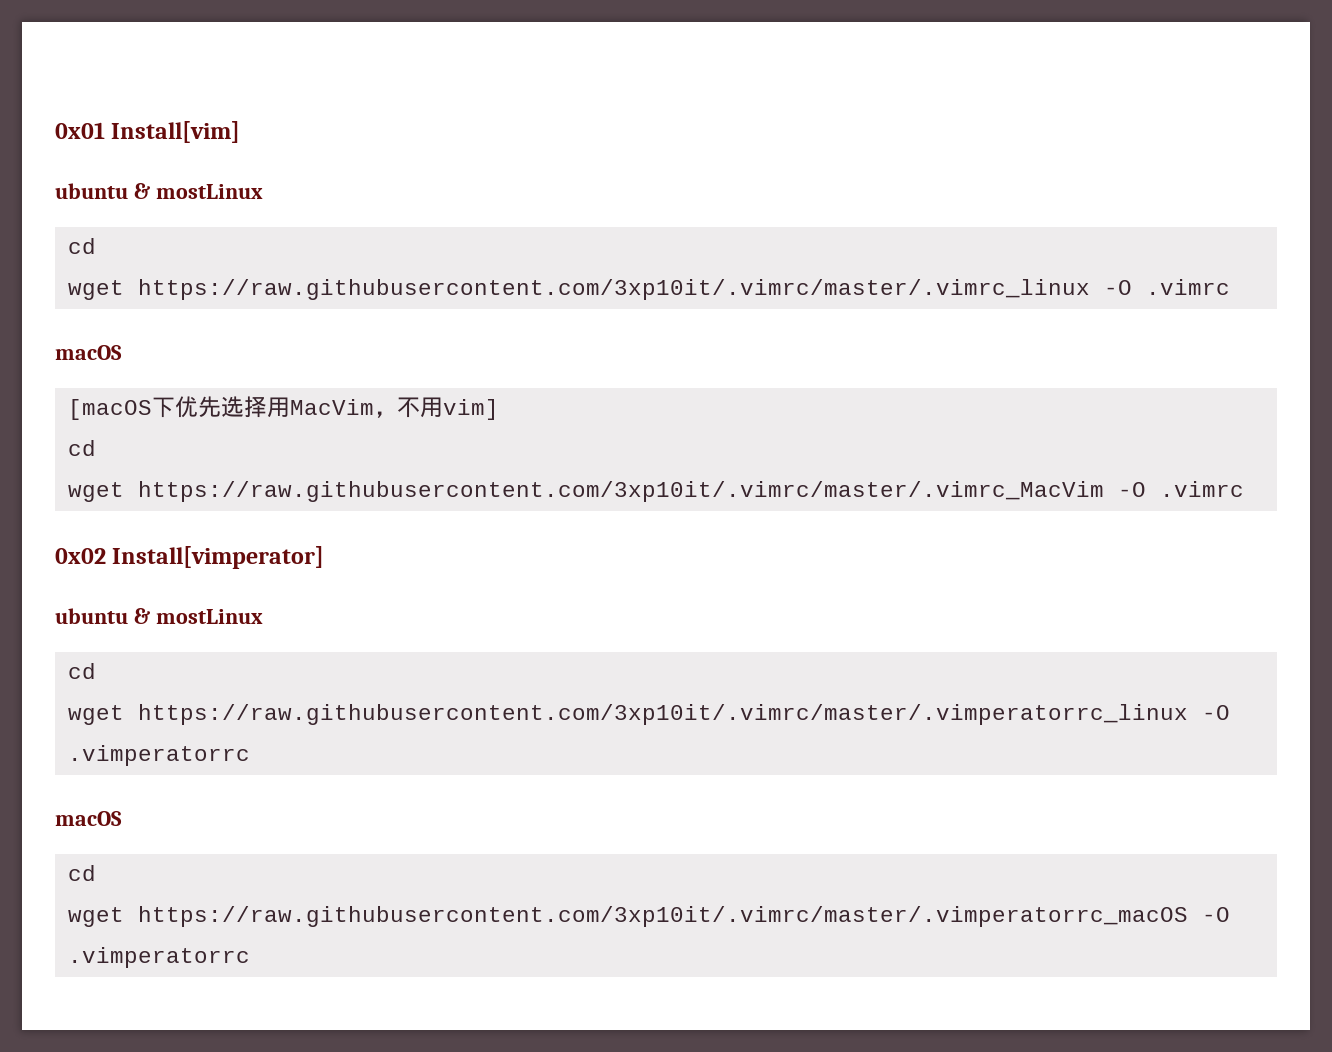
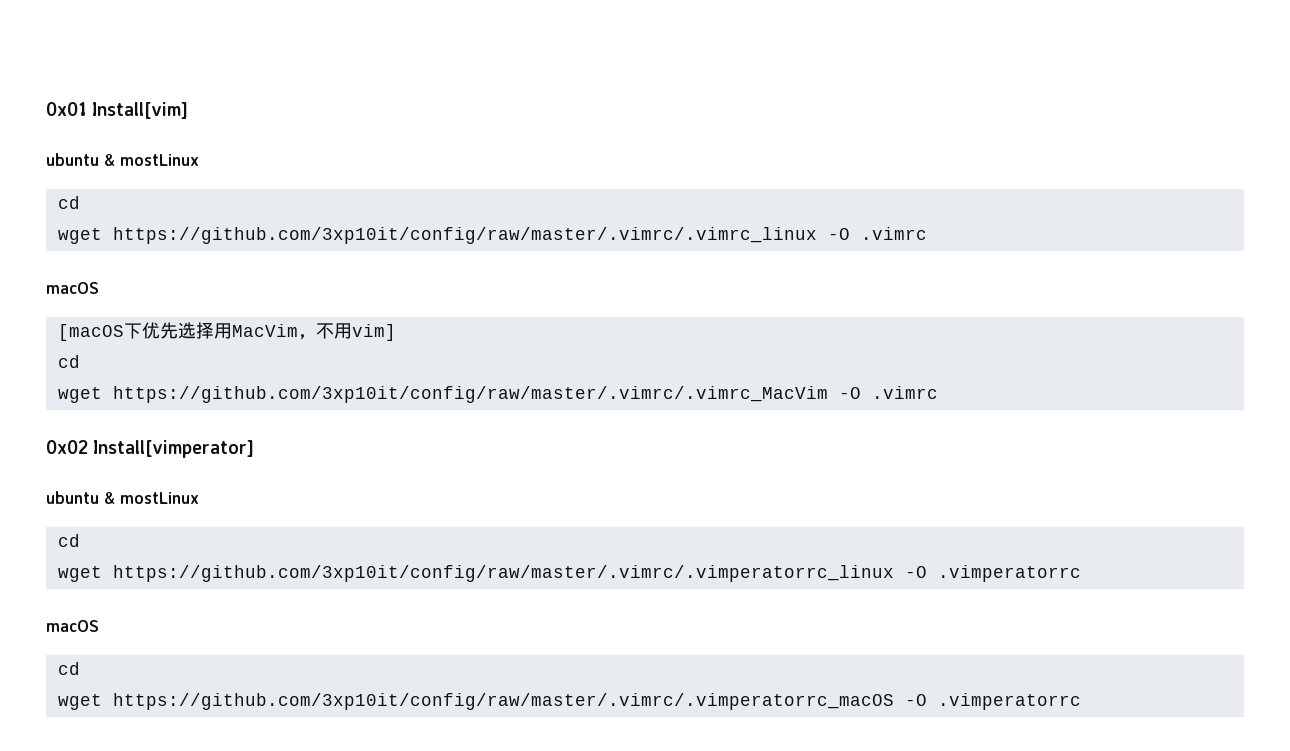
[138,279,1091,300] https://raw.githubusercontent.com/3xp10it/.vimrc/master/.vimrc_linux -> [113,227,817,244] https://github.com/3xp10it/config/raw/master/.vimrc/.vimrc_linux
[138,481,1105,502] https://raw.githubusercontent.com/3xp10it/.vimrc/master/.vimrc_MacVim -> [113,386,828,403] https://github.com/3xp10it/config/raw/master/.vimrc/.vimrc_MacVim
[138,704,1189,725] https://raw.githubusercontent.com/3xp10it/.vimrc/master/.vimperatorrc_linux -> [113,565,894,582] https://github.com/3xp10it/config/raw/master/.vimrc/.vimperatorrc_linux
[138,906,1189,927] https://raw.githubusercontent.com/3xp10it/.vimrc/master/.vimperatorrc_macOS -> [113,693,894,710] https://github.com/3xp10it/config/raw/master/.vimrc/.vimperatorrc_macOS

